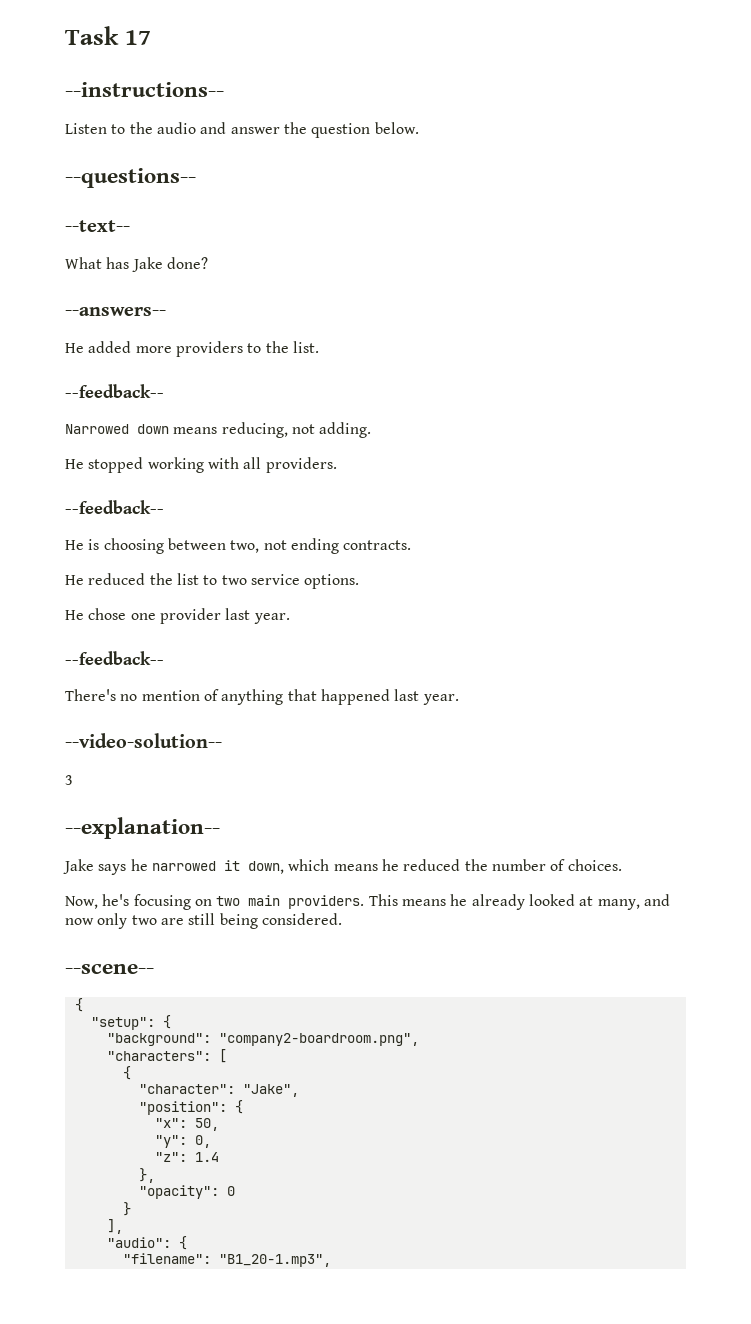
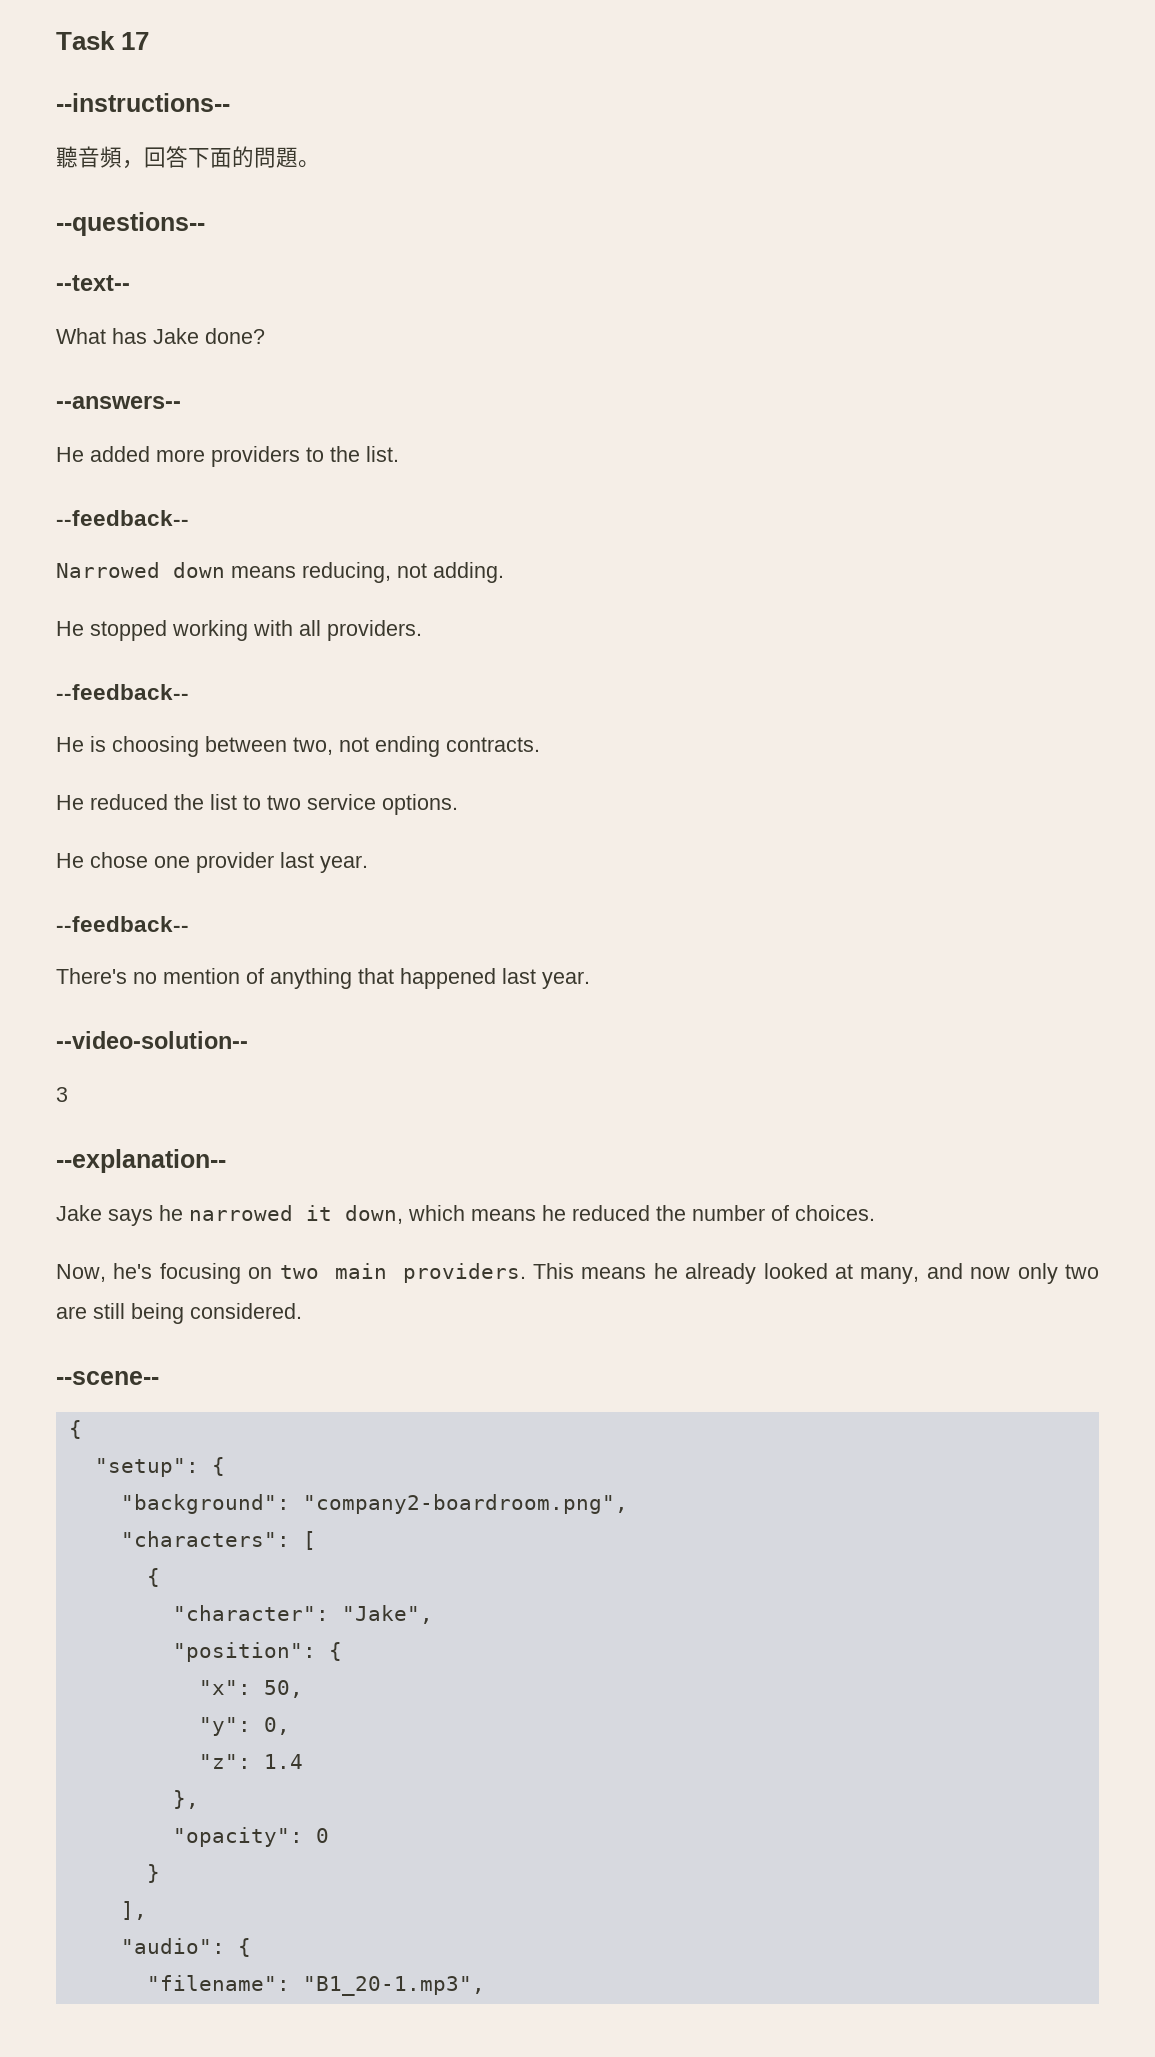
[65,122,419,138] Listen to the audio and answer the question below. -> [56,146,320,169] 聽音頻，回答下面的問題。

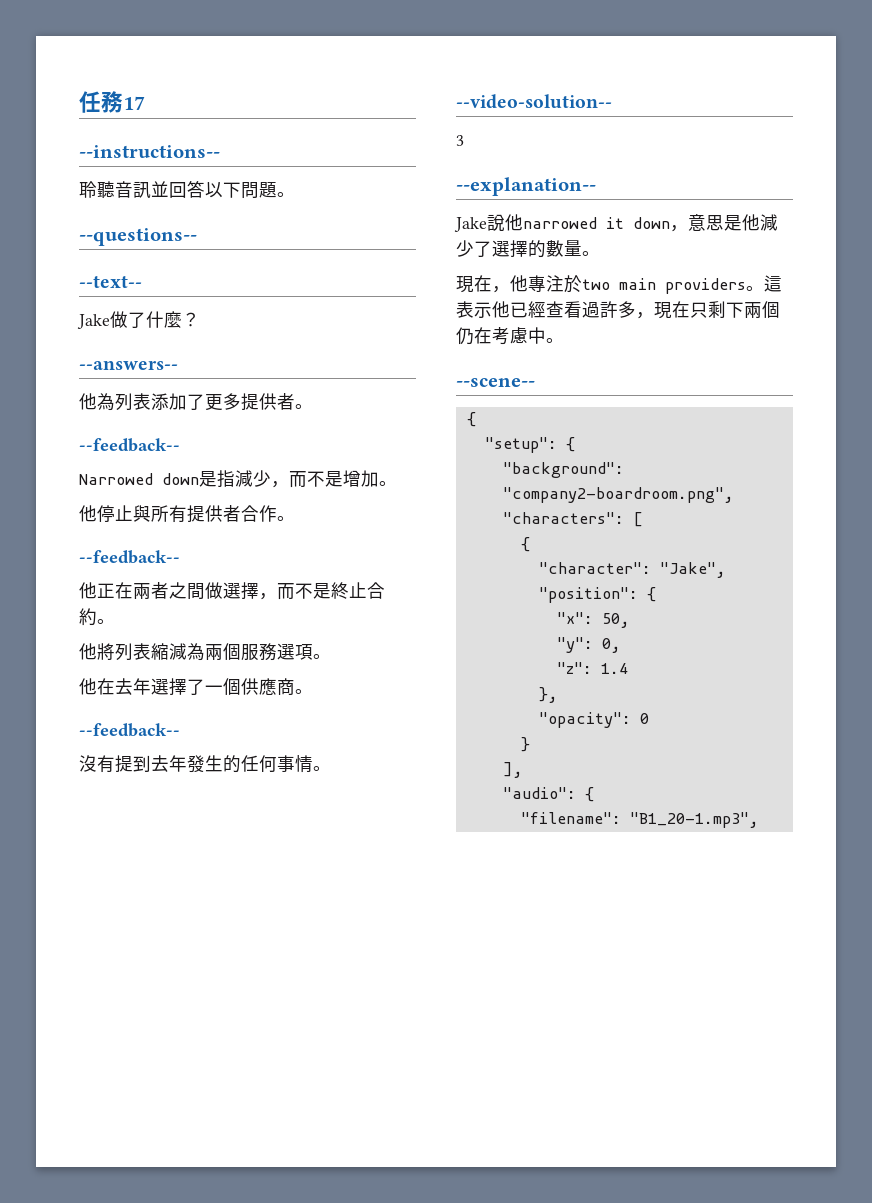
[56,31,115,50] Task -> [79,91,123,113] 任務
[56,146,254,169] 聽音頻，回答下面的 -> [79,180,241,199] 聆聽音訊並回答以下
[56,328,265,344] [56,396,181,409] [56,446,399,467] [56,510,189,526] [56,562,504,583] [56,620,422,641] [56,684,189,700] [56,736,540,757] [56,794,458,815] [56,852,368,873] [56,916,189,932] [56,968,590,989] [56,1031,248,1049] [56,1087,68,1102] [56,1149,226,1173] [56,1205,875,1226] [56,1263,1099,1284] [56,1303,302,1324] What has Jake done? // --answers-- // He added more providers to the list. // --feedback-- // Narrowed down means reducing, not adding. // He stopped working with all providers. // --feedback-- // He is choosing between two, not ending contracts. // He reduced the list to two service options. // He chose one provider last year. // --feedback-- // There's no mention of anything that happened last year. // --video-solution-- // 3 // --explanation-- // Jake says he narrowed it down, which means he reduced the number of choices. // Now, he's focusing on two main providers. This means he already looked at many, and now only two are still being considered. -> [77,311,200,329] [79,360,178,370] [79,393,313,411] [79,438,180,452] [79,470,397,488] [79,505,295,523] [79,550,180,564] [79,582,385,600] [79,608,115,626] [79,643,331,661] [79,678,313,696] [79,723,180,737] [79,755,331,773] [456,94,612,109] [456,135,464,146] [456,177,596,196] [454,214,778,232] [456,240,600,258] [456,275,782,294] [456,301,780,319] [456,327,564,345] Jake做了什麼？ // --answers-- // 他為列表添加了更多提供者。 // --feedback-- // Narrowed down是指減少，而不是增加。 // 他停止與所有提供者合作。 // --feedback-- // 他正在兩者之間做選擇，而不是終止合約。 // 他將列表縮減為兩個服務選項。 // 他在去年選擇了一個供應商。 // --feedback-- // 沒有提到去年發生的任何事情。 // --video-solution-- // 3 // --explanation-- // Jake說他narrowed it down，意思是他減少了選擇的數量。 // 現在，他專注於two main providers。這表示他已經查看過許多，現在只剩下兩個仍在考慮中。

